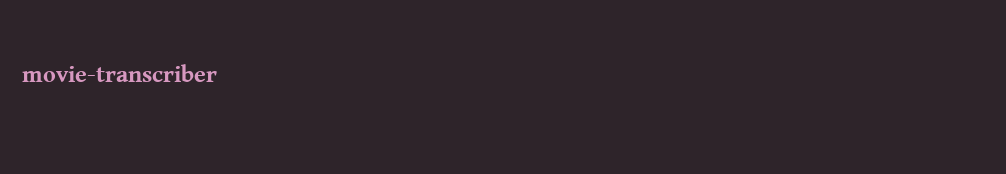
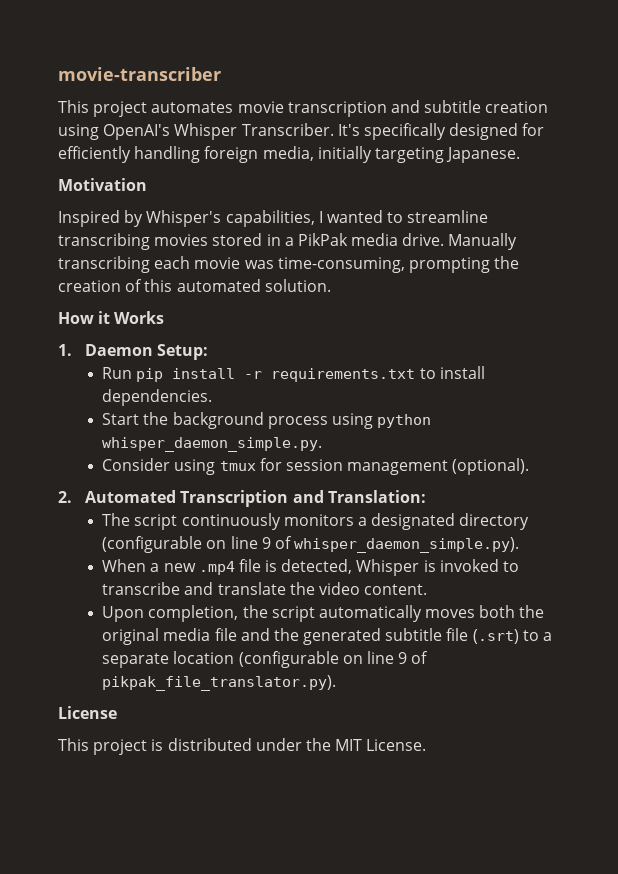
(217, 73) none -> [58,100,549,117] [58,123,545,140] [58,146,521,163] [58,178,147,191] [58,210,489,227] [58,233,518,250] [58,256,520,273] [58,279,331,292] [58,311,165,324] [58,344,209,360] [102,366,485,382] [102,389,213,406] [102,412,432,429] [102,437,323,452] [102,458,530,475] [58,490,426,507] [102,513,530,530] [102,536,520,553] [102,559,520,576] [102,582,428,595] [102,605,545,622] [102,628,553,645] [102,651,429,668] [102,675,337,691] [58,706,117,719] [58,738,427,755] // This project automates movie transcription and subtitle creation using OpenAI's Whisper Transcriber. It's specifically designed for efficiently handling foreign media, initially targeting Japanese. // Motivation // Inspired by Whisper's capabilities, I wanted to streamline transcribing movies stored in a PikPak media drive. Manually transcribing each movie was time-consuming, prompting the creation of this automated solution. // How it Works // 1. Daemon Setup: // Run pip install -r requirements.txt to install dependencies. // Start the background process using python whisper_daemon_simple.py. // Consider using tmux for session management (optional). // 2. Automated Transcription and Translation: // The script continuously monitors a designated directory (configurable on line 9 of whisper_daemon_simple.py). // When a new .mp4 file is detected, Whisper is invoked to transcribe and translate the video content. // Upon completion, the script automatically moves both the original media file and the generated subtitle file (.srt) to a separate location (configurable on line 9 of pikpak_file_translator.py). // License // This project is distributed under the MIT License.

